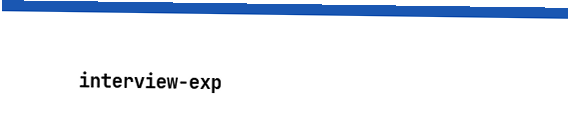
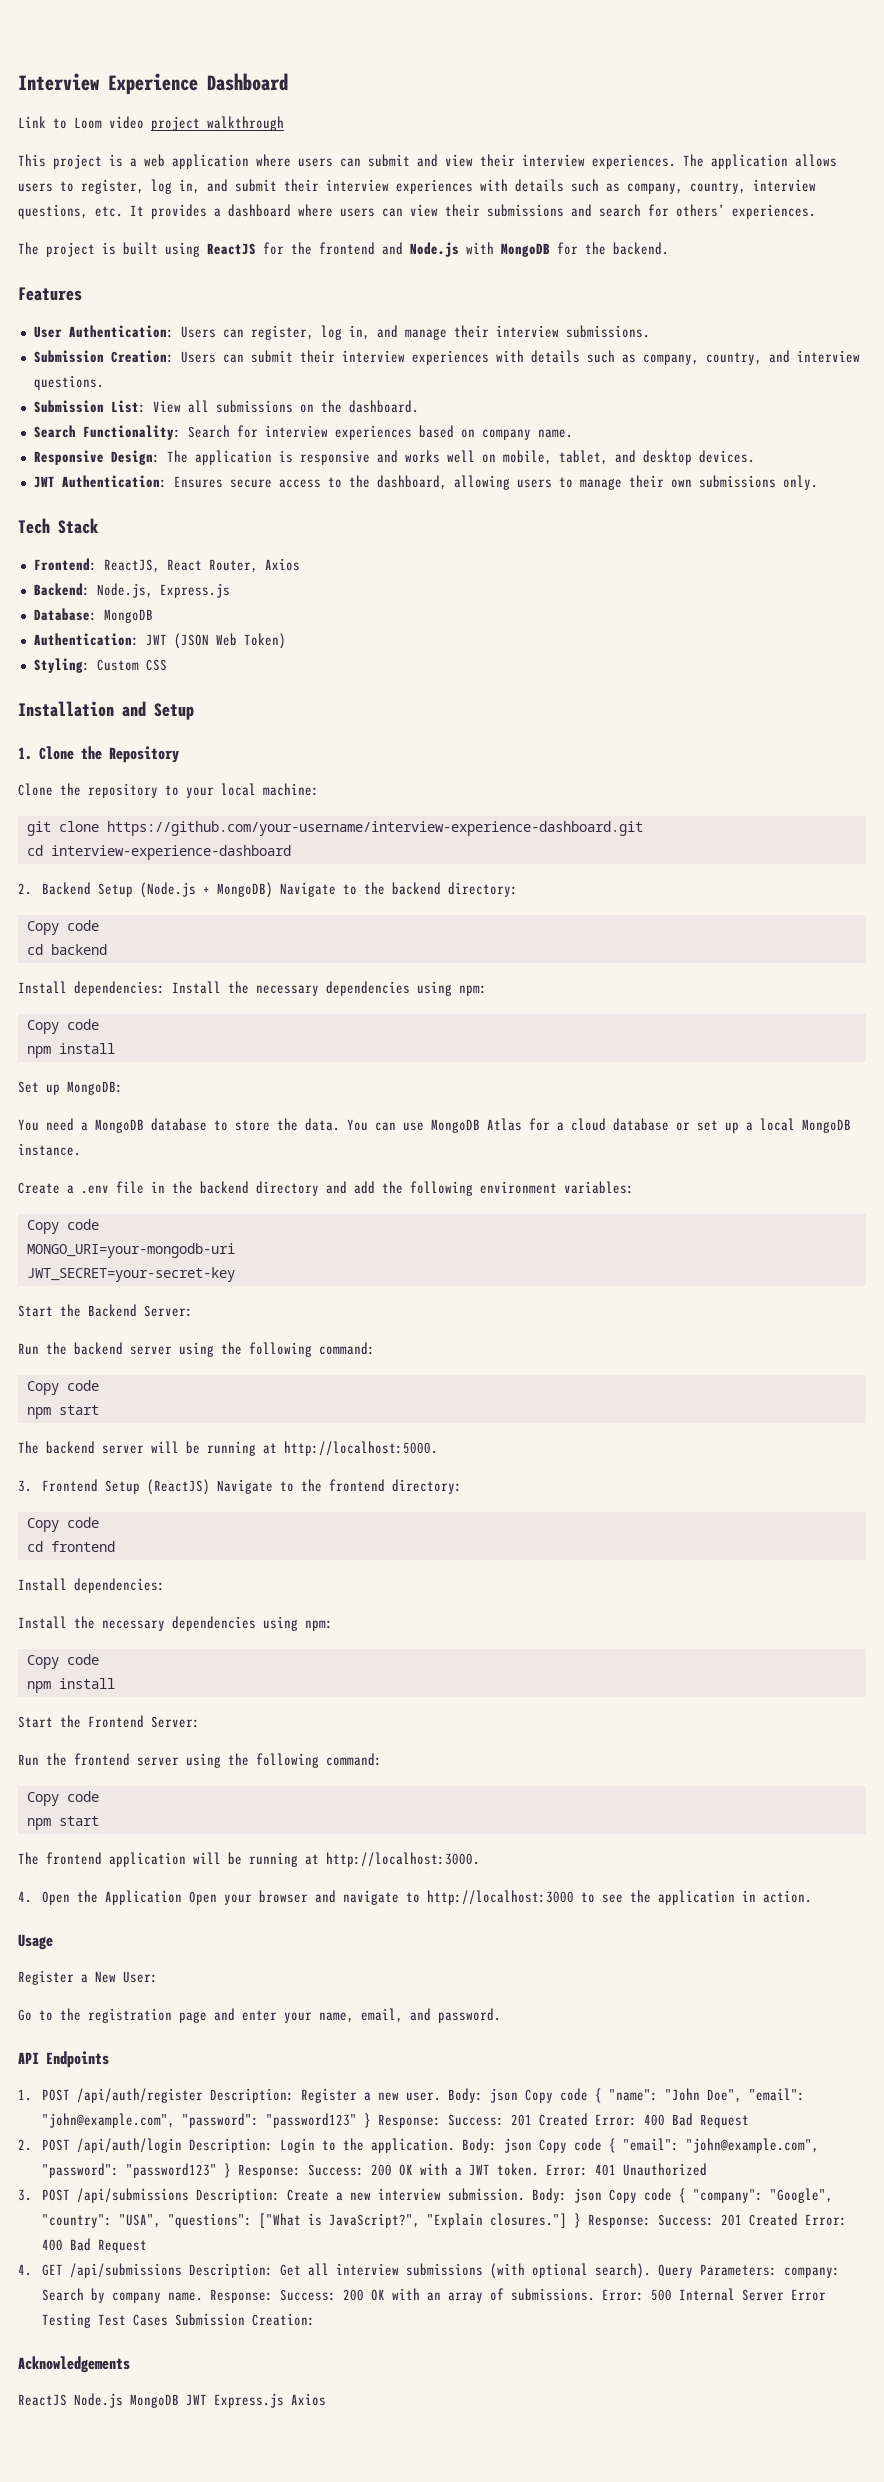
[78,71,222,94] interview-exp -> [18,73,288,95] [18,116,284,131] [18,154,837,169] [18,179,816,194] [18,204,816,219] [18,242,669,257] [18,287,82,301] [33,325,650,340] [33,350,860,365] [33,375,104,390] [33,400,419,413] [33,425,573,440] [33,450,755,465] [33,475,818,490] [18,518,99,534] [33,558,300,573] [33,583,230,598] [33,608,153,623] [33,633,286,649] [33,658,167,673] [18,701,194,720] [18,746,179,763] [18,783,319,798] [26,821,643,836] [26,845,291,860] [18,882,519,898] [26,920,99,935] [26,944,107,955] [18,981,487,996] [26,1019,99,1034] [26,1043,115,1058] [18,1081,123,1095] [18,1118,851,1133] [18,1143,81,1156] [18,1181,634,1196] [26,1219,99,1234] [26,1243,235,1258] [26,1267,235,1282] [18,1304,193,1317] [18,1342,375,1357] [26,1380,99,1395] [26,1405,99,1419] [18,1441,438,1456] [18,1479,463,1495] [26,1517,99,1532] [26,1541,115,1552] [18,1578,165,1593] [18,1616,333,1631] [26,1654,99,1669] [26,1678,115,1693] [18,1715,200,1728] [18,1753,382,1768] [26,1791,99,1806] [26,1816,99,1830] [18,1852,480,1867] [18,1890,813,1905] [18,1934,53,1950] [18,1970,158,1985] [18,2008,501,2023] [18,2051,109,2068] [18,2088,806,2103] [42,2113,750,2128] [18,2138,820,2153] [42,2163,708,2178] [18,2188,834,2203] [42,2213,848,2228] [42,2238,148,2253] [18,2263,841,2279] [42,2288,827,2303] [42,2313,316,2328] [18,2356,130,2373] [18,2393,326,2408] Interview Experience Dashboard // Link to Loom video project walkthrough // This project is a web application where users can submit and view their interview experiences. The application allows users to register, log in, and submit their interview experiences with details such as company, country, interview questions, etc. It provides a dashboard where users can view their submissions and search for others’ experiences. // The project is built using ReactJS for the frontend and Node.js with MongoDB for the backend. // Features // User Authentication: Users can register, log in, and manage their interview submissions. // Submission Creation: Users can submit their interview experiences with details such as company, country, and interview questions. // Submission List: View all submissions on the dashboard. // Search Functionality: Search for interview experiences based on company name. // Responsive Design: The application is responsive and works well on mobile, tablet, and desktop devices. // JWT Authentication: Ensures secure access to the dashboard, allowing users to manage their own submissions only. // Tech Stack // Frontend: ReactJS, React Router, Axios // Backend: Node.js, Express.js // Database: MongoDB // Authentication: JWT (JSON Web Token) // Styling: Custom CSS // Installation and Setup // 1. Clone the Repository // Clone the repository to your local machine: // git clone https://github.com/your-username/interview-experience-dashboard.git // cd interview-experience-dashboard // 2. Backend Setup (Node.js + MongoDB) Navigate to the backend directory: // Copy code // cd backend // Install dependencies: Install the necessary dependencies using npm: // Copy code // npm install // Set up MongoDB: // You need a MongoDB database to store the data. You can use MongoDB Atlas for a cloud database or set up a local MongoDB instance. // Create a .env file in the backend directory and add the following environment variables: // Copy code // MONGO_URI=your-mongodb-uri // JWT_SECRET=your-secret-key // Start the Backend Server: // Run the backend server using the following command: // Copy code // npm start // The backend server will be running at http://localhost:5000. // 3. Frontend Setup (ReactJS) Navigate to the frontend directory: // Copy code // cd frontend // Install dependencies: // Install the necessary dependencies using npm: // Copy code // npm install // Start the Frontend Server: // Run the frontend server using the following command: // Copy code // npm start // The frontend application will be running at http://localhost:3000. // 4. Open the Application Open your browser and navigate to http://localhost:3000 to see the application in action. // Usage // Register a New User: // Go to the registration page and enter your name, email, and password. // API Endpoints // 1. POST /api/auth/register Description: Register a new user. Body: json Copy code { "name": "John Doe", "email": "john@example.com", "password": "password123" } Response: Success: 201 Created Error: 400 Bad Request // 2. POST /api/auth/login Description: Login to the application. Body: json Copy code { "email": "john@example.com", "password": "password123" } Response: Success: 200 OK with a JWT token. Error: 401 Unauthorized // 3. POST /api/submissions Description: Create a new interview submission. Body: json Copy code { "company": "Google", "country": "USA", "questions": ["What is JavaScript?", "Explain closures."] } Response: Success: 201 Created Error: 400 Bad Request // 4. GET /api/submissions Description: Get all interview submissions (with optional search). Query Parameters: company: Search by company name. Response: Success: 200 OK with an array of submissions. Error: 500 Internal Server Error Testing Test Cases Submission Creation: // Acknowledgements // ReactJS Node.js MongoDB JWT Express.js Axios

